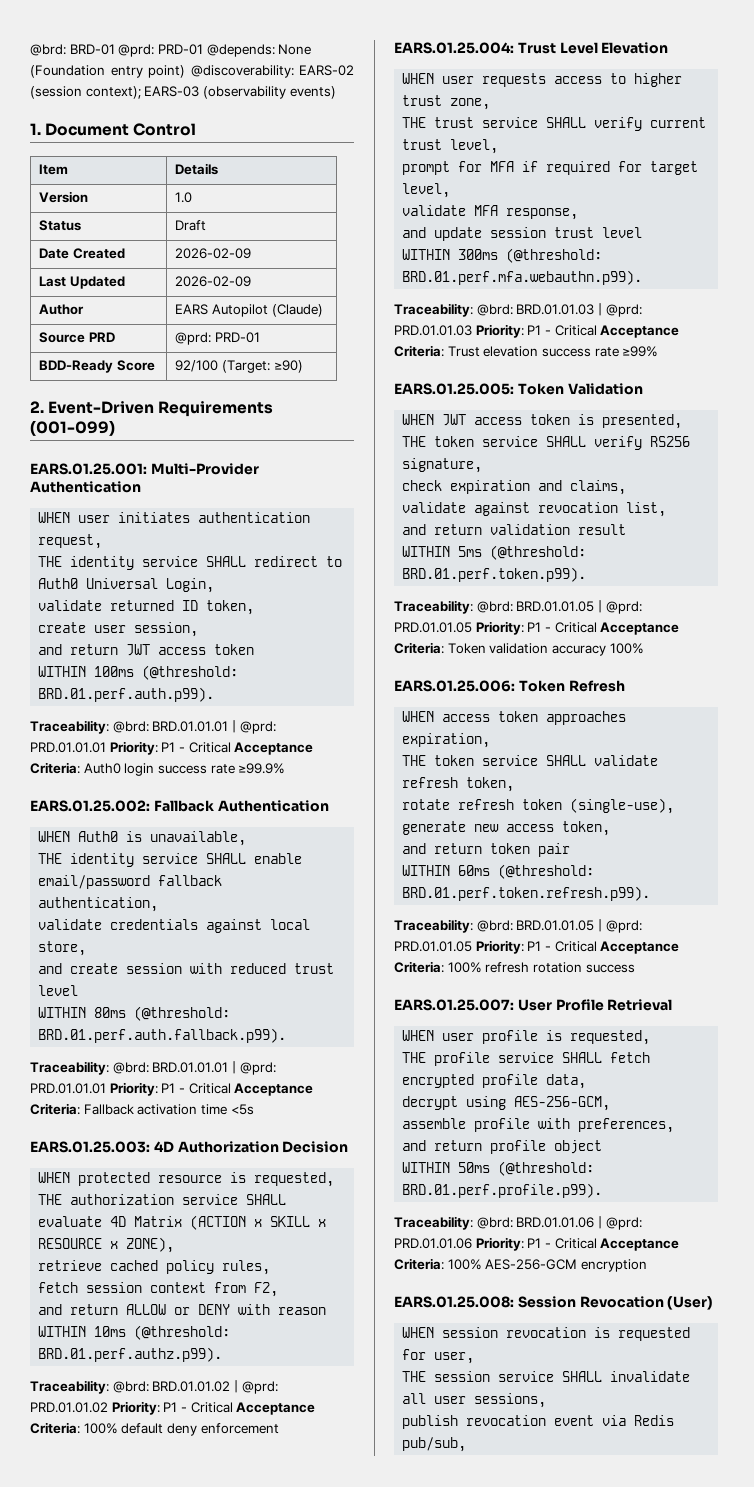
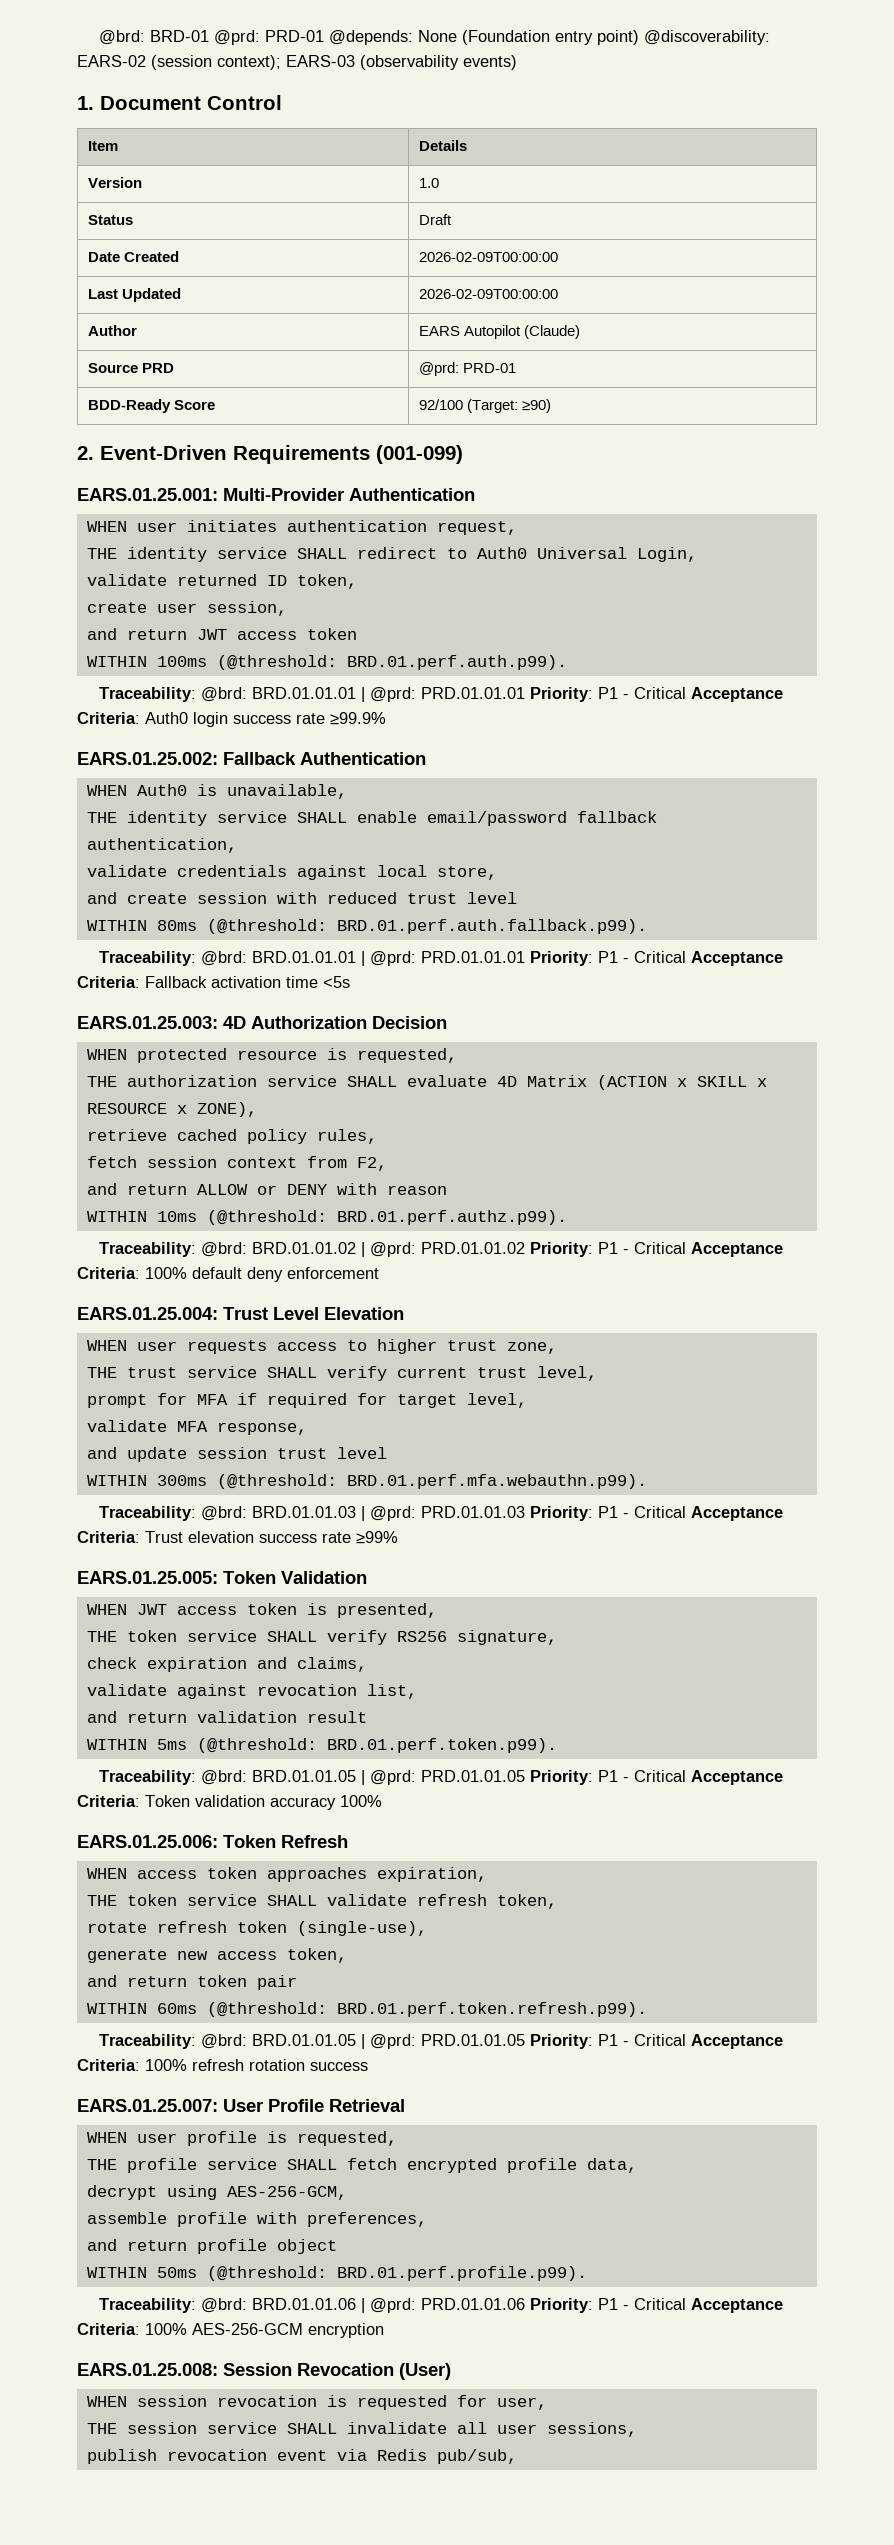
[175,248,252,259] 2026-02-09 -> [419,252,559,262] 2026-02-09T00:00:00
[175,276,252,287] 2026-02-09 -> [419,289,559,299] 2026-02-09T00:00:00

